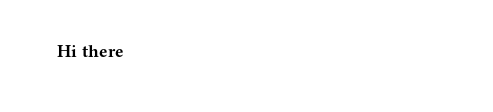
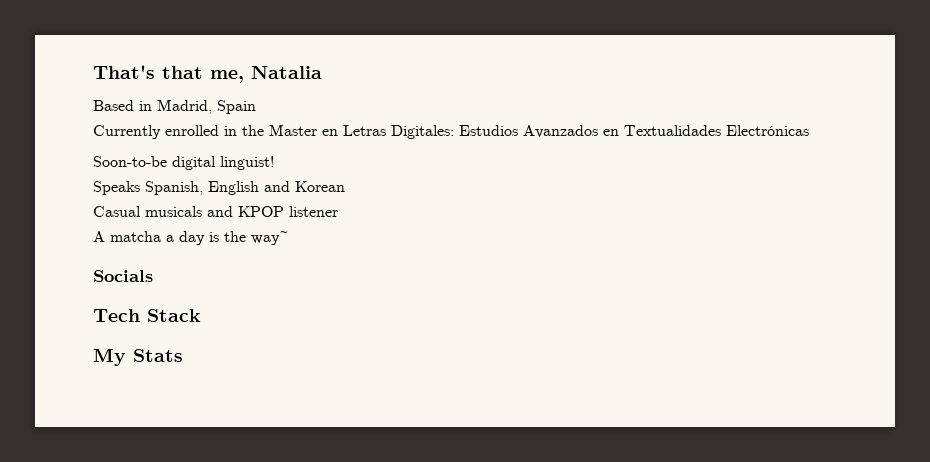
[57,45,124,57] Hi there -> [93,65,322,83] [93,99,256,114] [93,124,809,139] [93,156,274,170] [93,181,345,195] [93,206,338,217] [93,231,289,245] [93,270,153,282] [93,309,201,322] [93,348,183,366] That's that me, Natalia // Based in Madrid, Spain // Currently enrolled in the Master en Letras Digitales: Estudios Avanzados en Textualidades Electrónicas // Soon-to-be digital linguist! // Speaks Spanish, English and Korean // Casual musicals and KPOP listener // A matcha a day is the way~ // Socials // Tech Stack // My Stats

